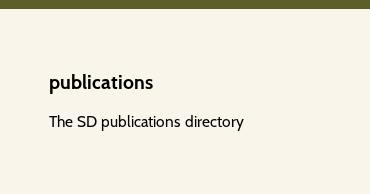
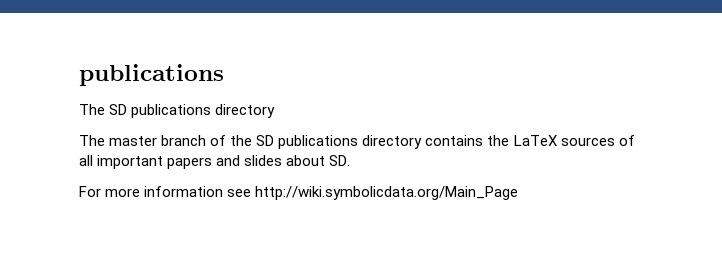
(244, 123) none -> [79,135,635,149] [79,155,351,169] [79,186,519,200] // The master branch of the SD publications directory contains the LaTeX sources of all important papers and slides about SD. // For more information see http://wiki.symbolicdata.org/Main_Page

